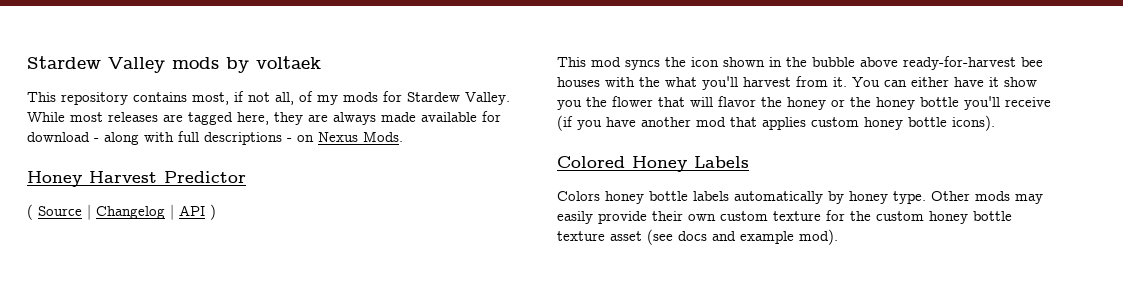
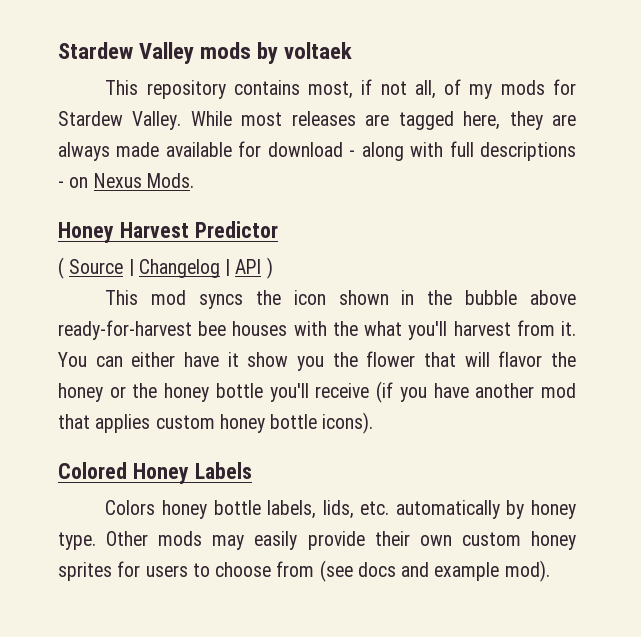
[693,191,729,201] labels -> [267,500,390,519] labels, lids, etc.
[773,210,1012,224] [557,231,642,241] texture for the custom honey bottle texture asset -> [530,531,576,550] [58,561,315,581] honey sprites for users to choose from

